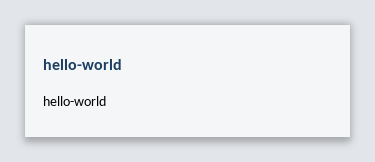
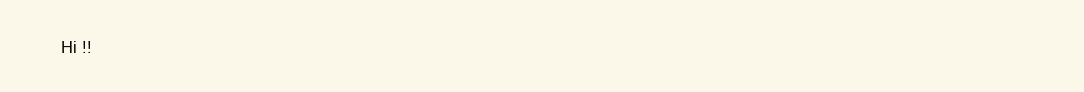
[43,59,122,70] [43,96,106,106] hello-world // hello-world -> [61,41,92,53] Hi !!

